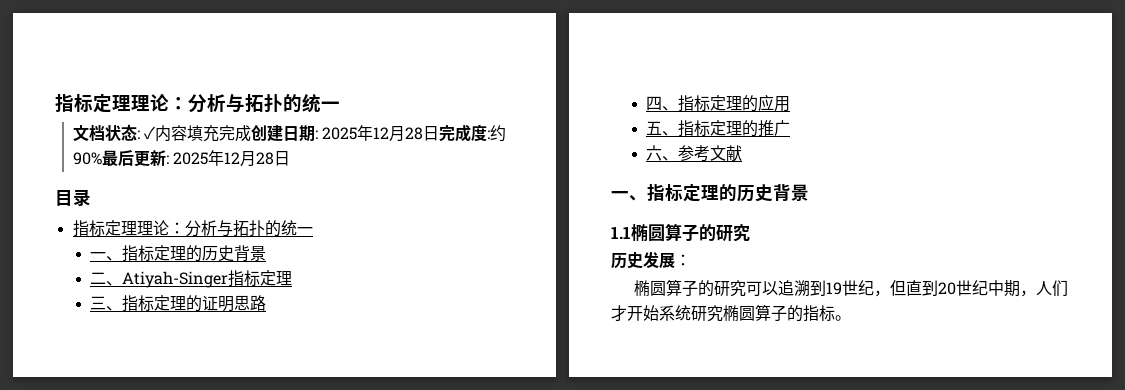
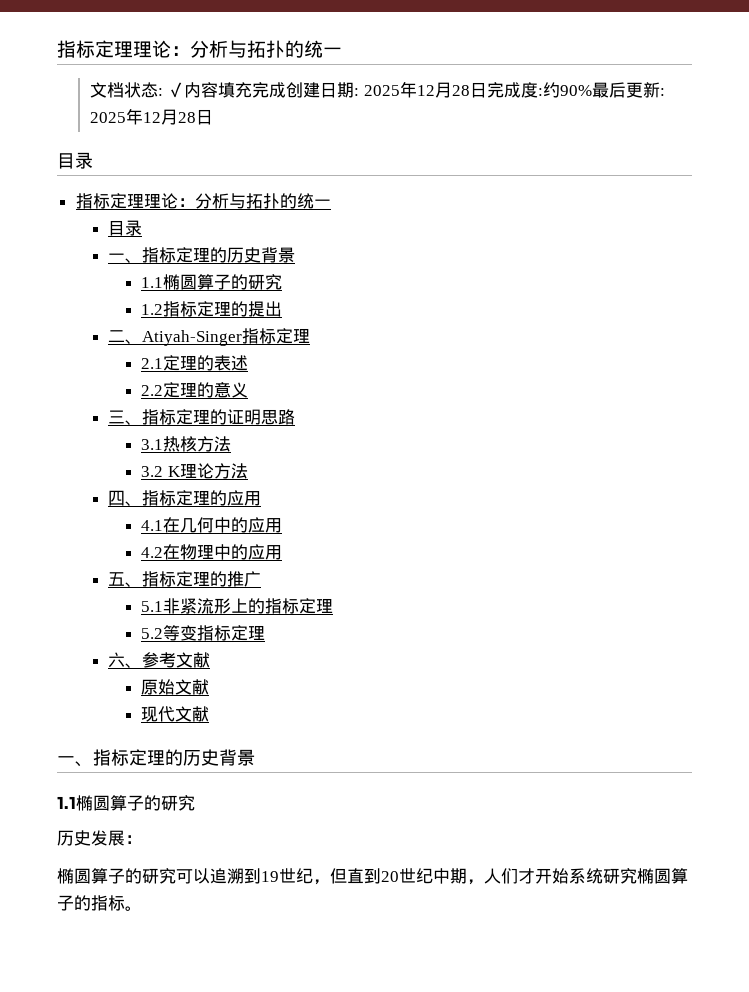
[90,245,267,262] [90,270,293,288] // 一、指标定理的历史背景 // 二、Atiyah-Singer指标定理 -> [108,220,143,236] [108,247,296,263] [141,274,283,290] [141,301,283,317] [108,328,311,346] [141,355,249,371] [141,382,249,398] // 目录 // 一、指标定理的历史背景 // 1.1椭圆算子的研究 // 1.2指标定理的提出 // 二、Atiyah-Singer指标定理 // 2.1定理的表述 // 2.2定理的意义
(267, 303) none -> [141,436,232,452] [141,463,248,479] // 3.1热核方法 // 3.2 K理论方法
(791, 104) none -> [141,517,283,533] [141,544,283,560] // 4.1在几何中的应用 // 4.2在物理中的应用
(791, 128) none -> [141,598,334,614] [141,625,266,641] // 5.1非紧流形上的指标定理 // 5.2等变指标定理
(743, 153) none -> [141,679,210,695] [141,706,210,722] // 原始文献 // 现代文献

